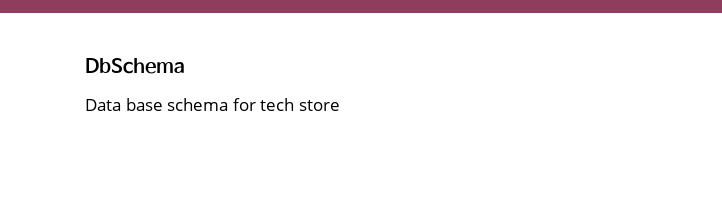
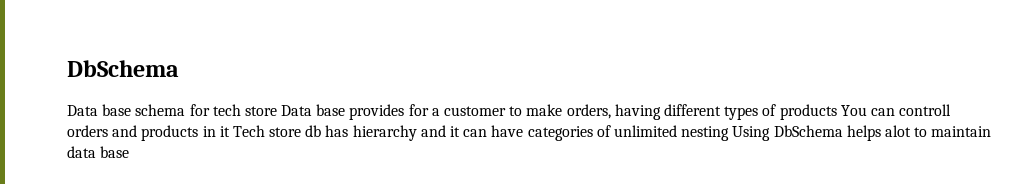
(340, 105) none -> [281,104,952,120] [67,125,992,141] [67,146,130,158] Data base provides for a customer to make orders, having different types of products You can controll orders and products in it Tech store db has hierarchy and it can have categories of unlimited nesting Using DbSchema helps alot to maintain data base

